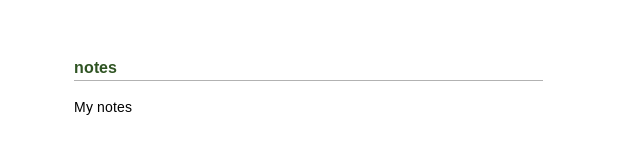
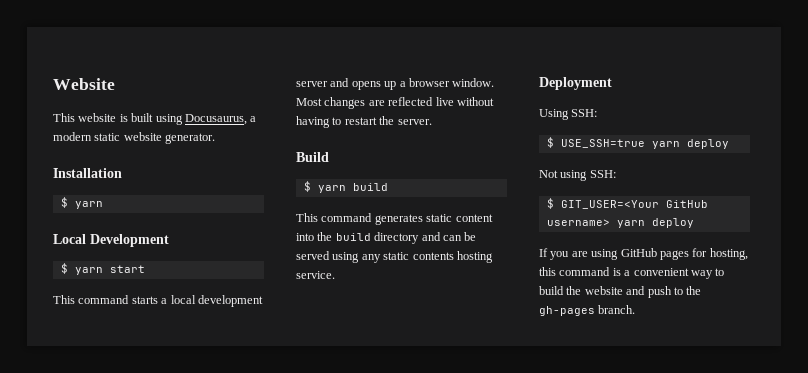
[74,62,117,73] [74,102,132,115] notes // My notes -> [53,78,115,90] [53,113,257,125] [53,132,216,144] [53,168,122,178] [60,197,103,209] [53,234,169,247] [60,263,145,275] [53,295,263,307] [296,78,495,90] [296,97,494,109] [296,116,432,128] [296,152,329,162] [303,181,388,193] [296,213,493,225] [296,232,477,244] [296,251,493,263] [296,271,335,279] [539,77,612,90] [539,109,598,120] [546,137,729,149] [539,170,616,181] [546,198,708,209] [546,218,694,228] [539,248,748,260] [539,267,725,279] [539,286,702,298] [539,305,636,316] Website // This website is built using Docusaurus, a modern static website generator. // Installation // $ yarn // Local Development // $ yarn start // This command starts a local development server and opens up a browser window. Most changes are reflected live without having to restart the server. // Build // $ yarn build // This command generates static content into the build directory and can be served using any static contents hosting service. // Deployment // Using SSH: // $ USE_SSH=true yarn deploy // Not using SSH: // $ GIT_USER=<Your GitHub username> yarn deploy // If you are using GitHub pages for hosting, this command is a convenient way to build the website and push to the gh-pages branch.

